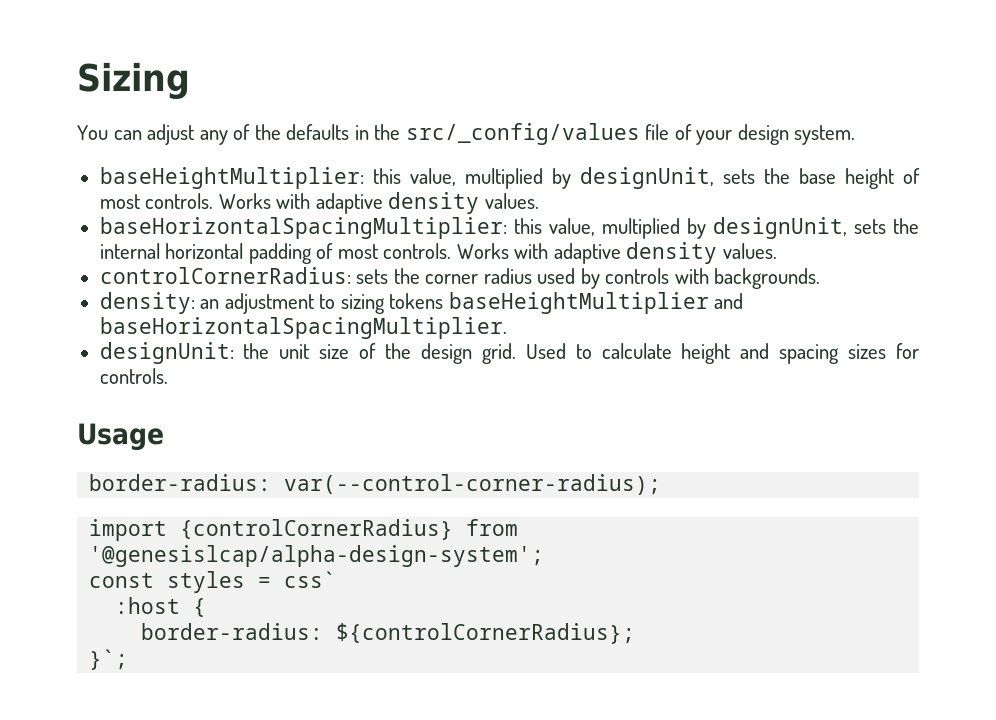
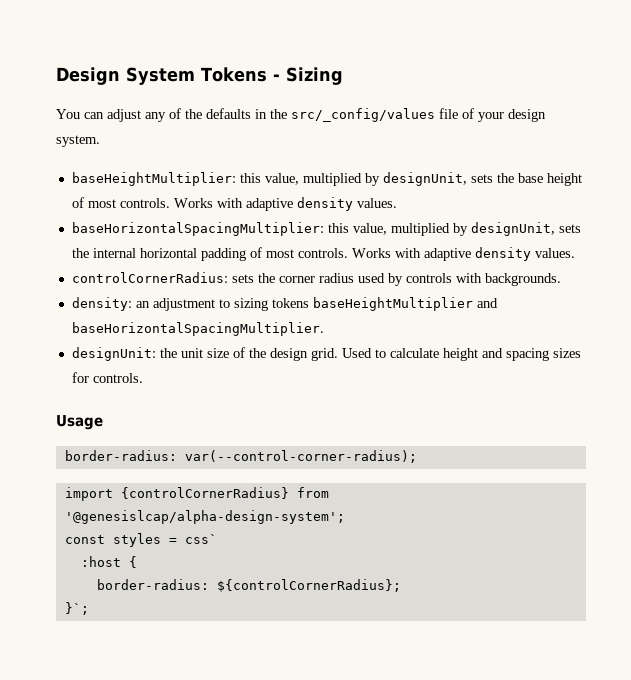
(77, 80) none -> [56,67,280,85] Design System Tokens -

